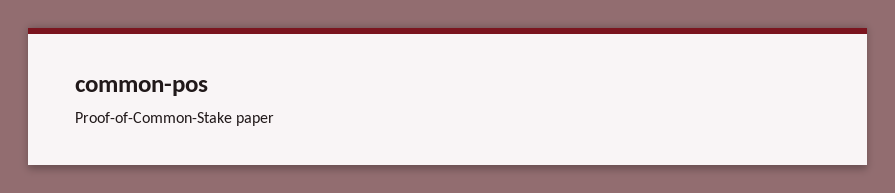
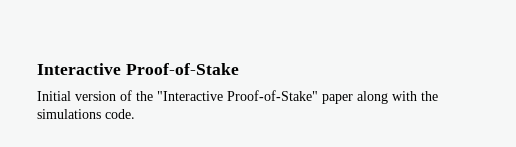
[75,80,208,96] [75,112,275,126] common-pos // Proof-of-Common-Stake paper -> [37,63,239,75] [37,90,438,104] [37,109,135,119] Interactive Proof-of-Stake // Initial version of the "Interactive Proof-of-Stake" paper along with the simulations code.

